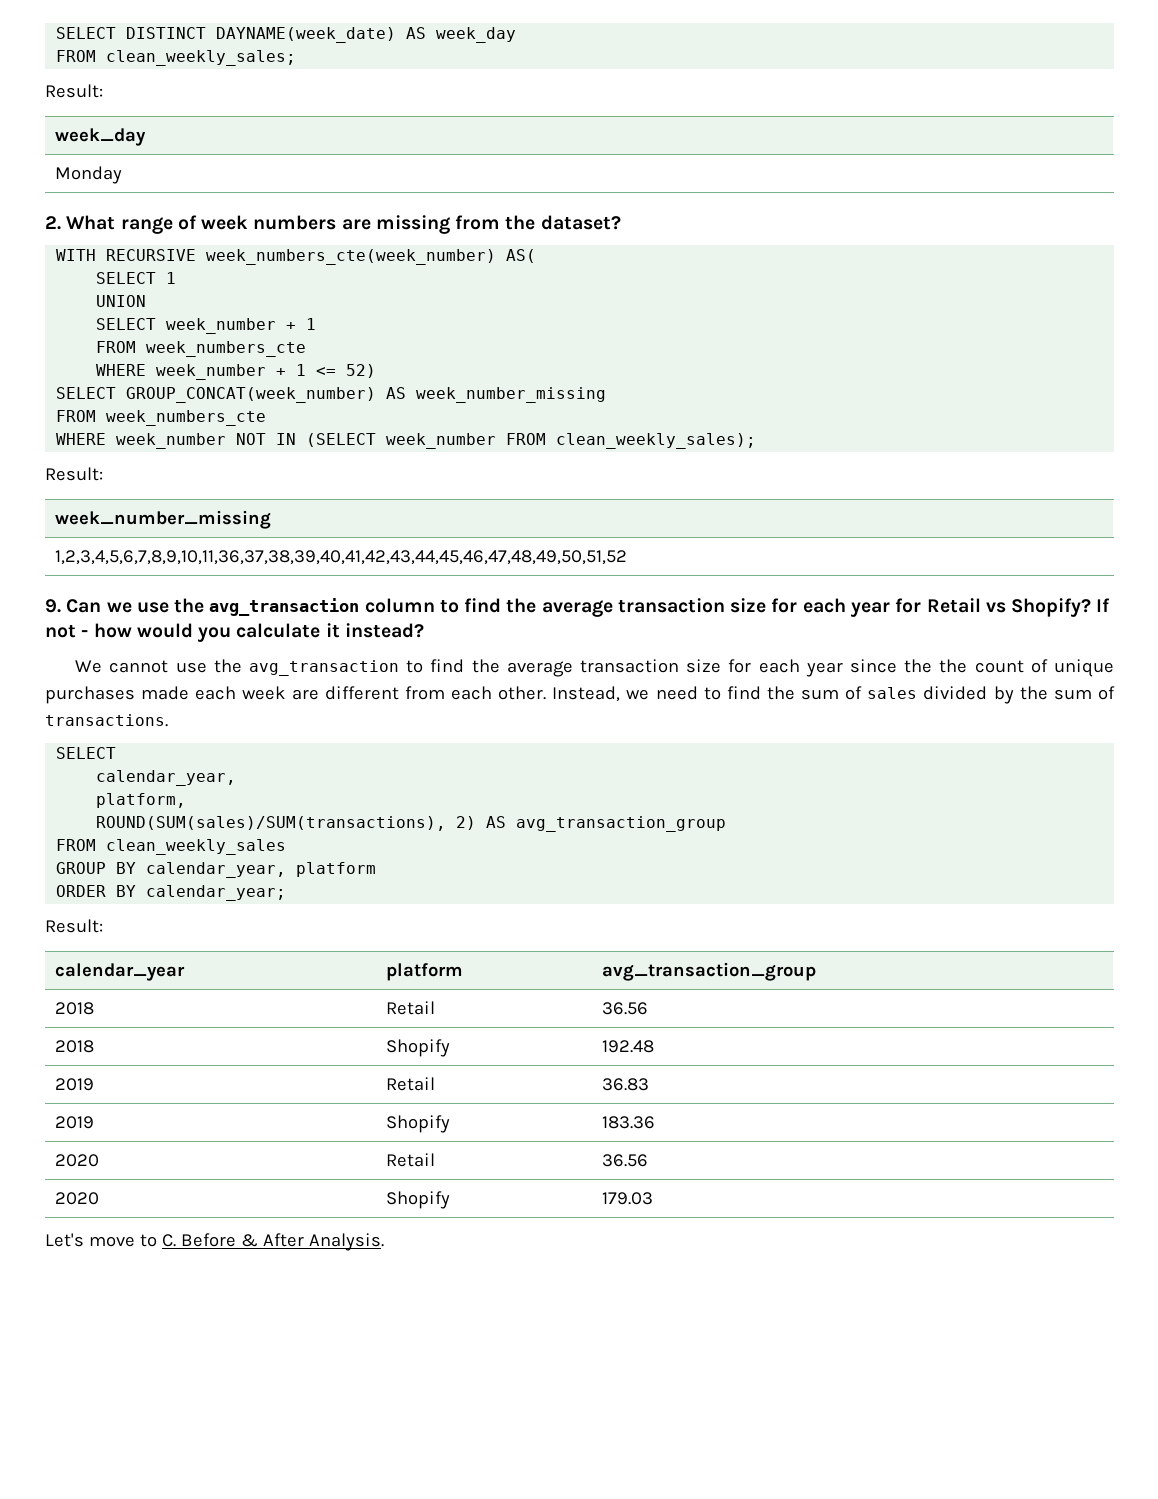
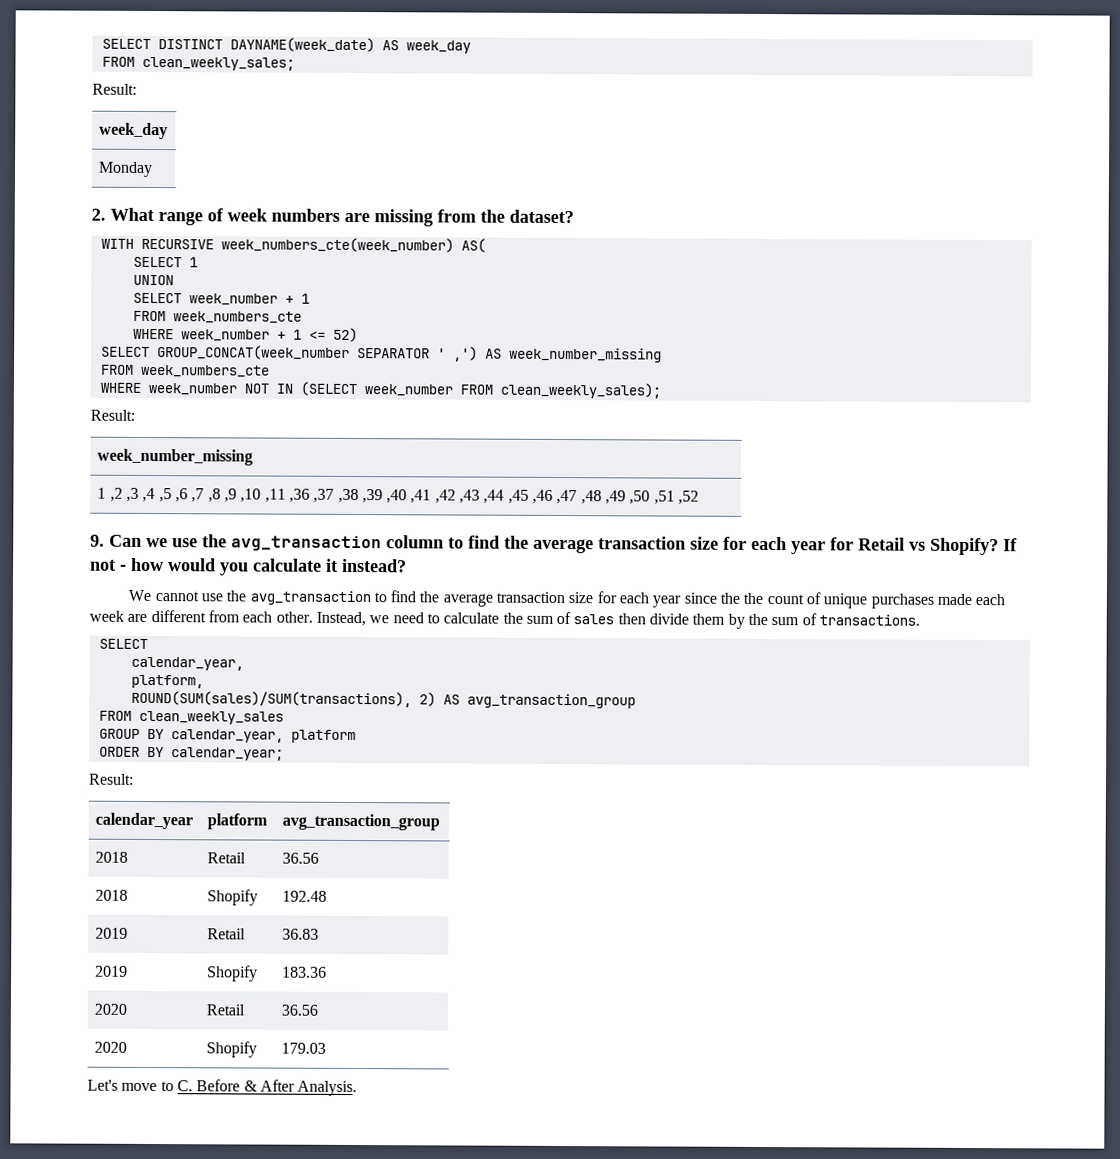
[126,387,377,403] GROUP_CONCAT(week_number) -> [156,345,478,362] GROUP_CONCAT(week_number SEPARATOR ' ,')
[54,550,627,565] 1,2,3,4,5,6,7,8,9,10,11,36,37,38,39,40,41,42,43,44,45,46,47,48,49,50,51,52 -> [97,487,700,505] 1 ,2 ,3 ,4 ,5 ,6 ,7 ,8 ,9 ,10 ,11 ,36 ,37 ,38 ,39 ,40 ,41 ,42 ,43 ,44 ,45 ,46 ,47 ,48 ,49 ,50 ,51 ,52
[726,686,761,700] find -> [443,612,500,624] calculate
[923,686,988,700] divided -> [617,613,726,625] then divide them

